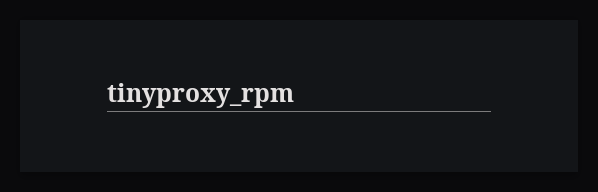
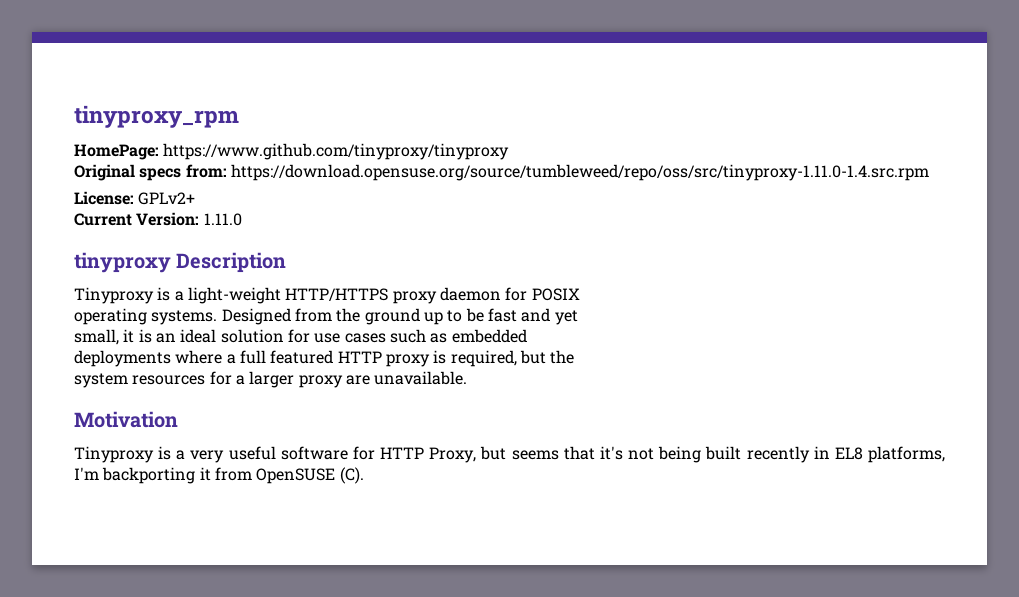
(294, 95) none -> [74,143,510,160] [74,164,929,181] [74,191,196,205] [74,212,242,226] [74,252,287,273] [74,287,580,304] [74,308,578,325] [74,329,527,345] [74,350,575,367] [74,371,468,388] [74,411,178,428] [74,446,945,463] [74,467,364,484] // HomePage: https://www.github.com/tinyproxy/tinyproxy // Original specs from: https://download.opensuse.org/source/tumbleweed/repo/oss/src/tinyproxy-1.11.0-1.4.src.rpm // License: GPLv2+ // Current Version: 1.11.0 // tinyproxy Description // Tinyproxy is a light-weight HTTP/HTTPS proxy daemon for POSIX // operating systems. Designed from the ground up to be fast and yet // small, it is an ideal solution for use cases such as embedded // deployments where a full featured HTTP proxy is required, but the // system resources for a larger proxy are unavailable. // Motivation // Tinyproxy is a very useful software for HTTP Proxy, but seems that it's not being built recently in EL8 platforms, I'm backporting it from OpenSUSE (C).

